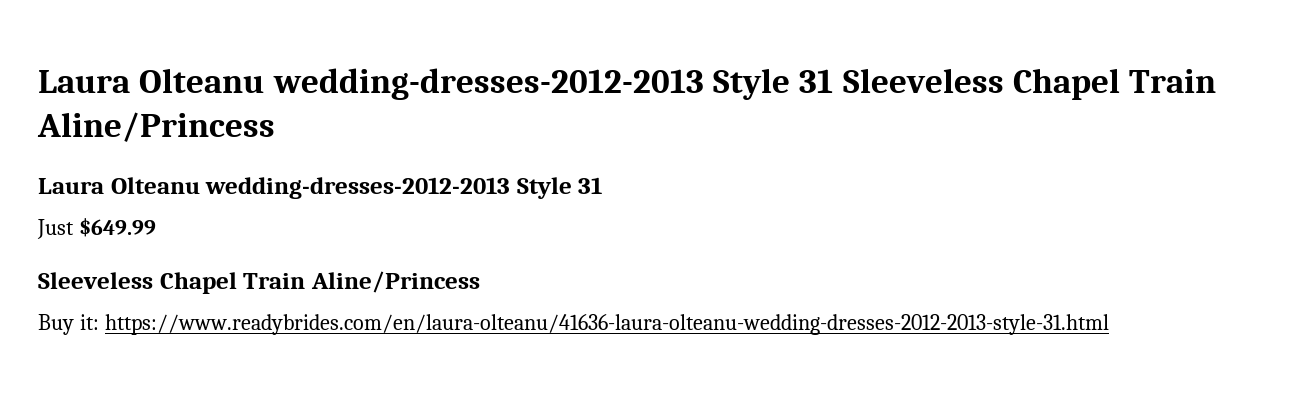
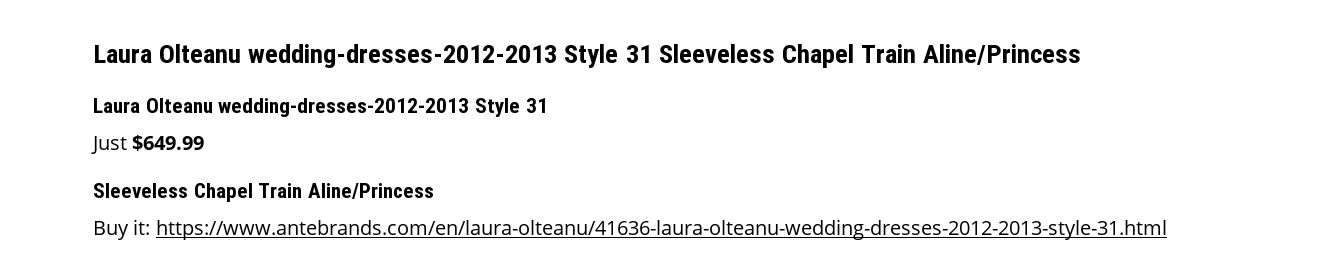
[104,314,1109,335] https://www.readybrides.com/en/laura-olteanu/41636-laura-olteanu-wedding-dresses-2012-2013-style-31.html -> [155,219,1167,240] https://www.antebrands.com/en/laura-olteanu/41636-laura-olteanu-wedding-dresses-2012-2013-style-31.html

